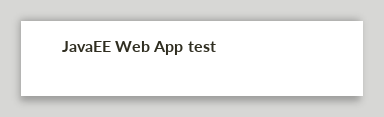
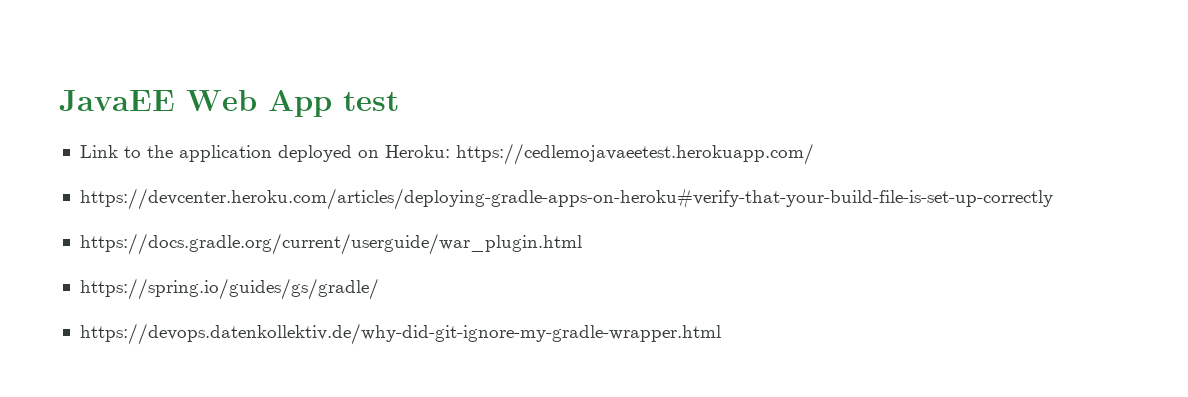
(216, 46) none -> [79,143,814,165] [79,188,1053,210] [79,233,582,255] [79,278,379,300] [79,323,721,345] // Link to the application deployed on Heroku: https://cedlemojavaeetest.herokuapp.com/ // https://devcenter.heroku.com/articles/deploying-gradle-apps-on-heroku#verify-that-your-build-file-is-set-up-correctly // https://docs.gradle.org/current/userguide/war_plugin.html // https://spring.io/guides/gs/gradle/ // https://devops.datenkollektiv.de/why-did-git-ignore-my-gradle-wrapper.html

